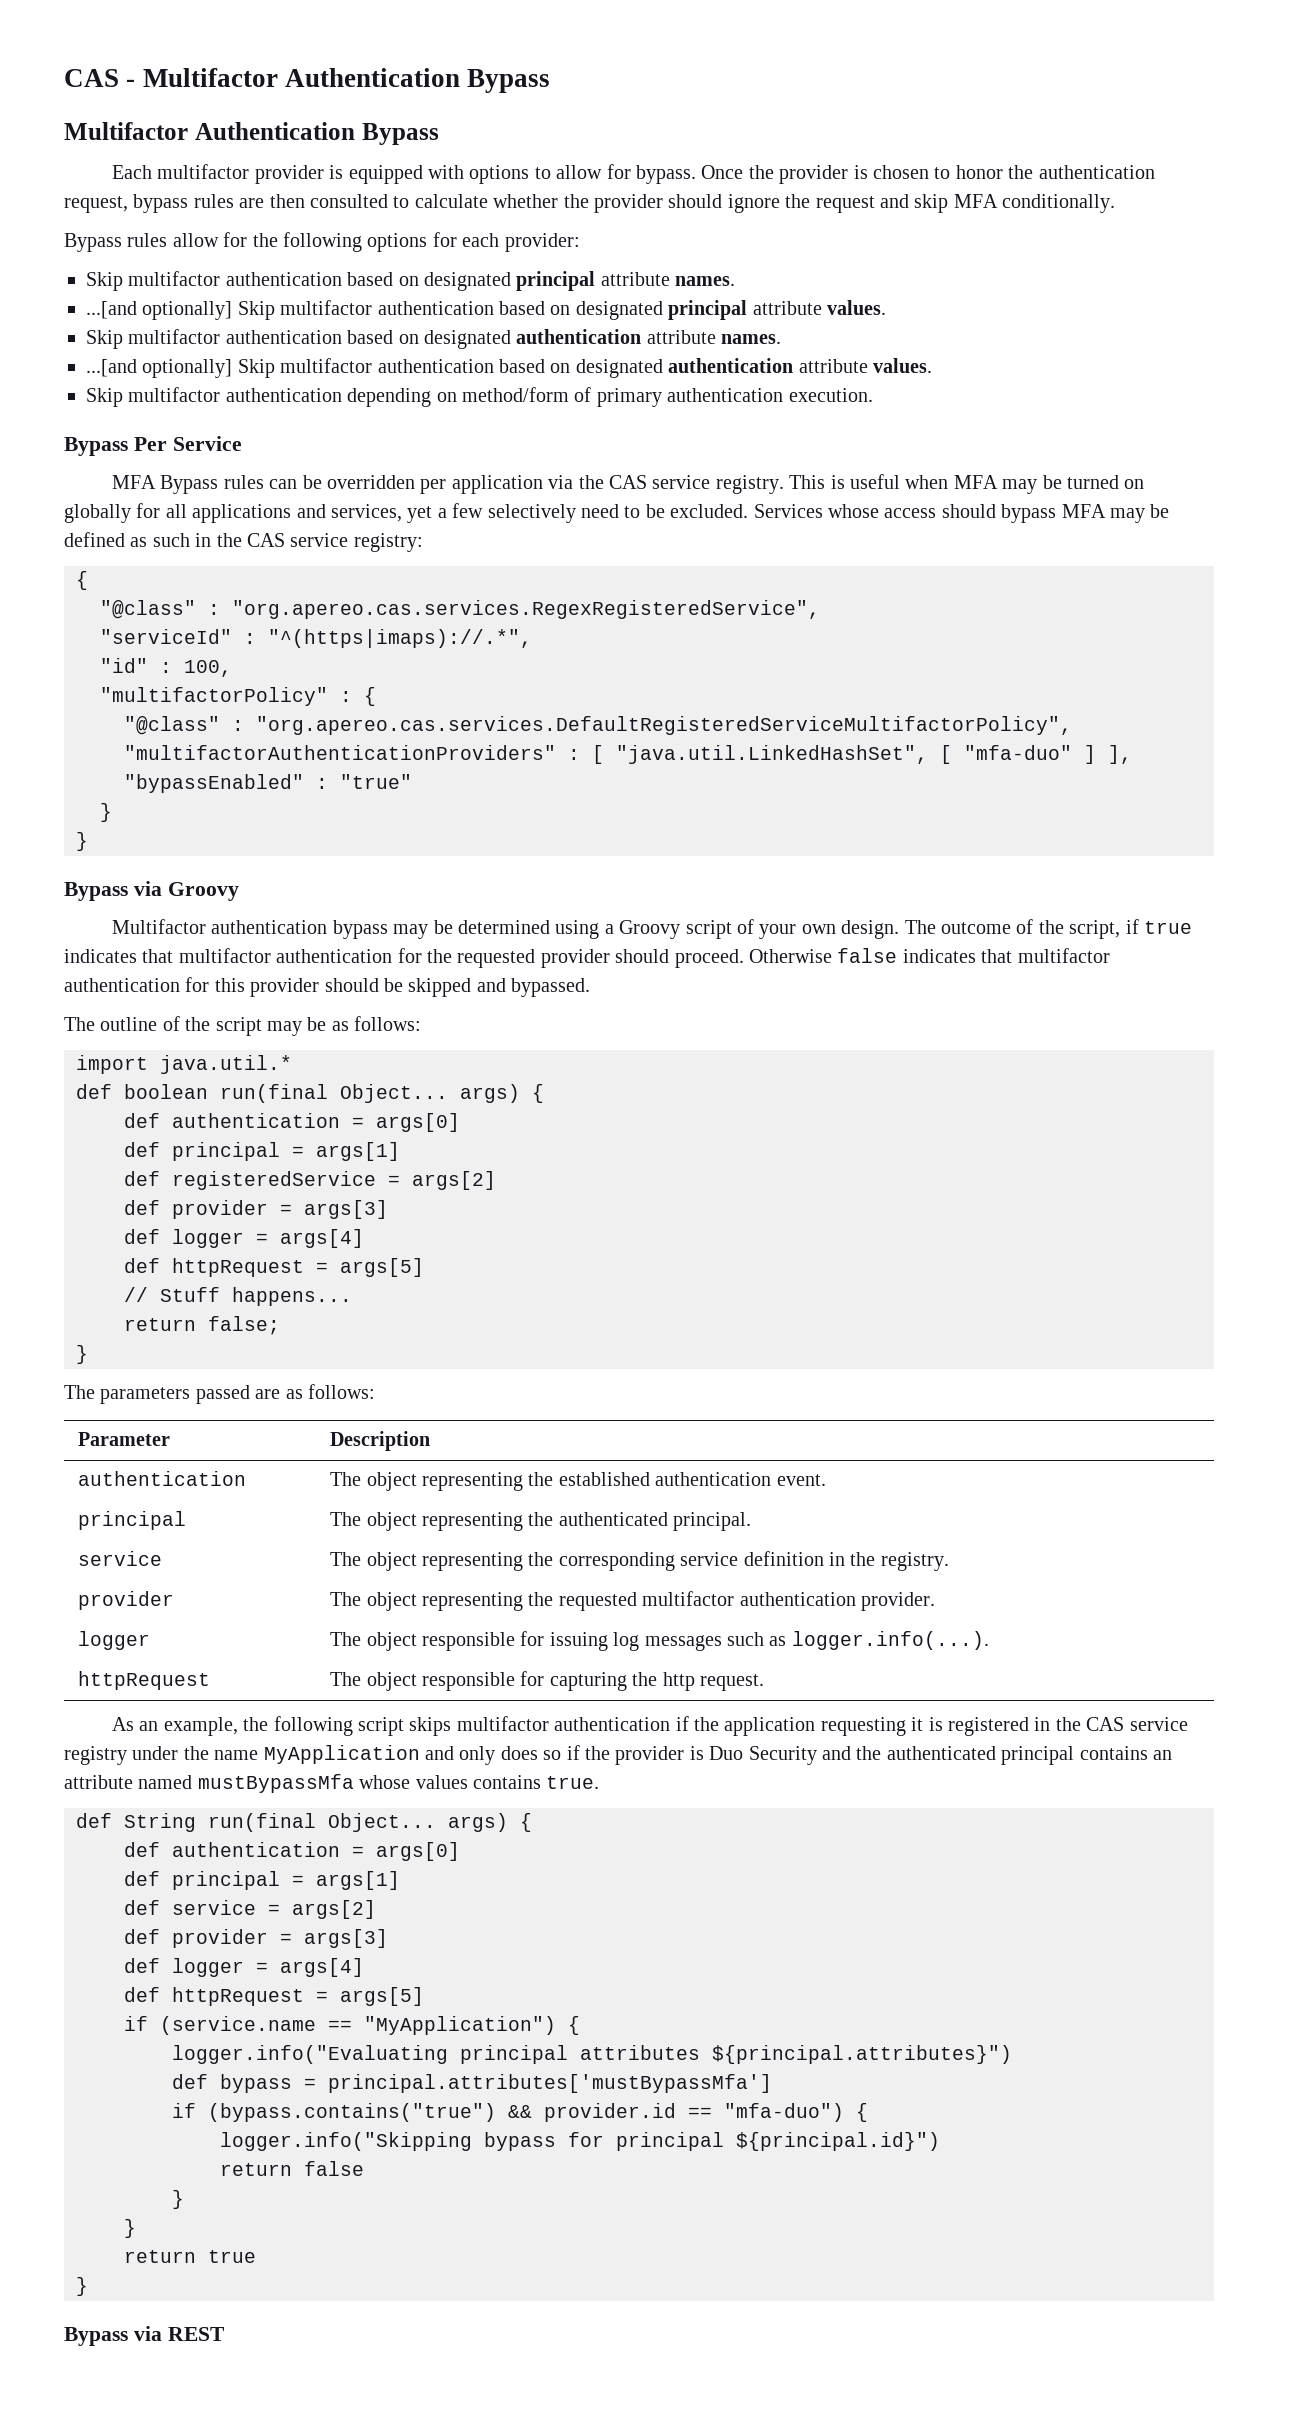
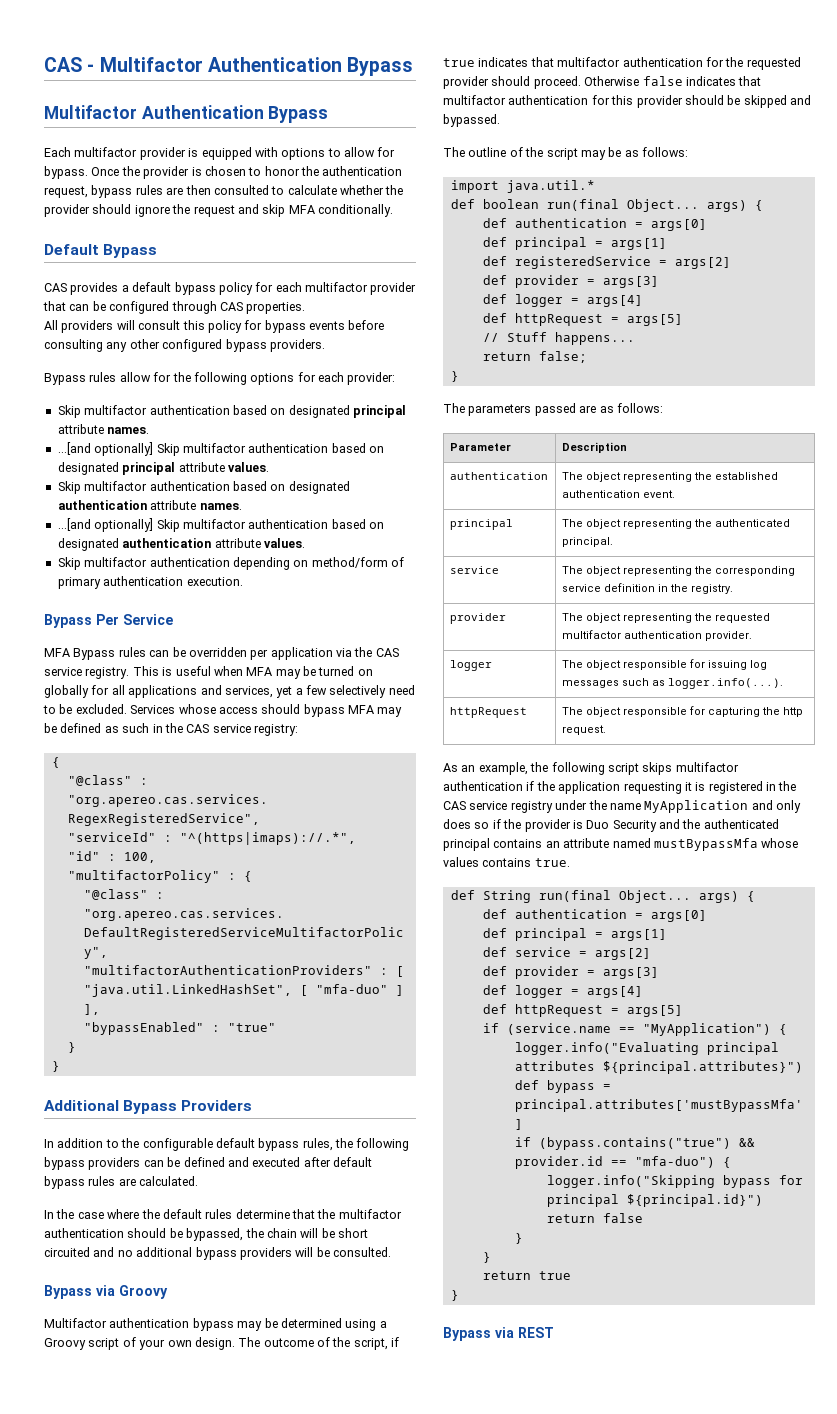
(1116, 203) none -> [44,244,158,258] [44,282,417,295] [43,301,306,314] [44,320,385,333] [44,339,325,352] // Default Bypass // CAS provides a default bypass policy for each multifactor provider that can be configured through CAS properties. // All providers will consult this policy for bypass events before consulting any other configured bypass providers.
(88, 841) none -> [44,1100,253,1114] [44,1138,410,1151] [44,1157,372,1170] [44,1176,199,1189] [44,1209,402,1219] [44,1228,368,1241] [44,1247,391,1260] // Additional Bypass Providers // In addition to the configurable default bypass rules, the following bypass providers can be defined and executed after default bypass rules are calculated. // In the case where the default rules determine that the multifactor authentication should be bypassed, the chain will be short circuited and no additional bypass providers will be consulted.

